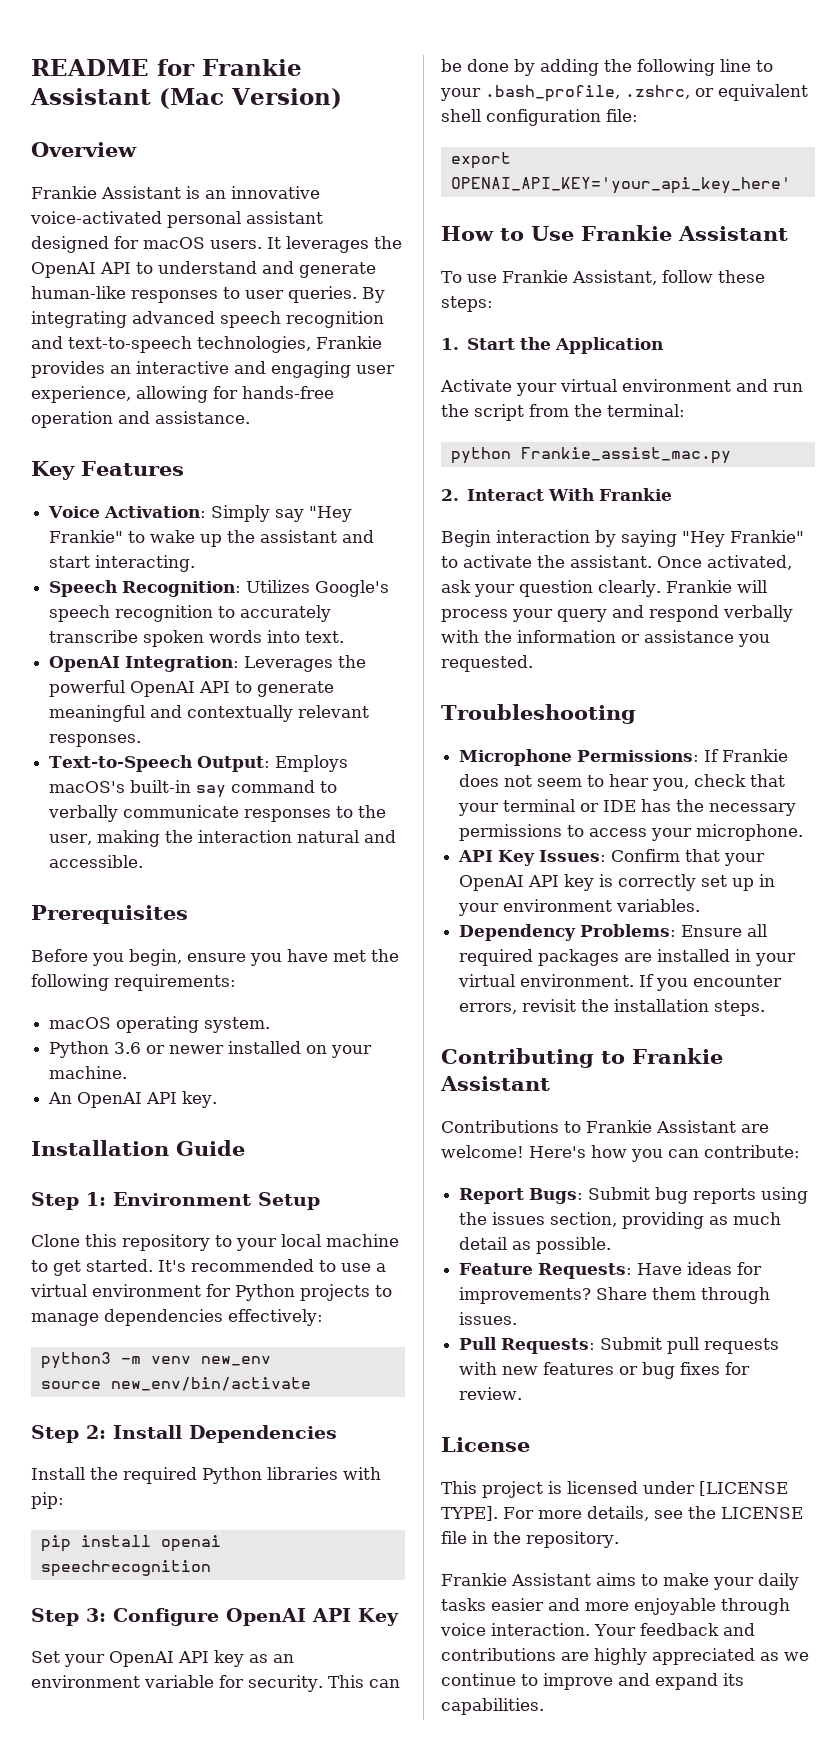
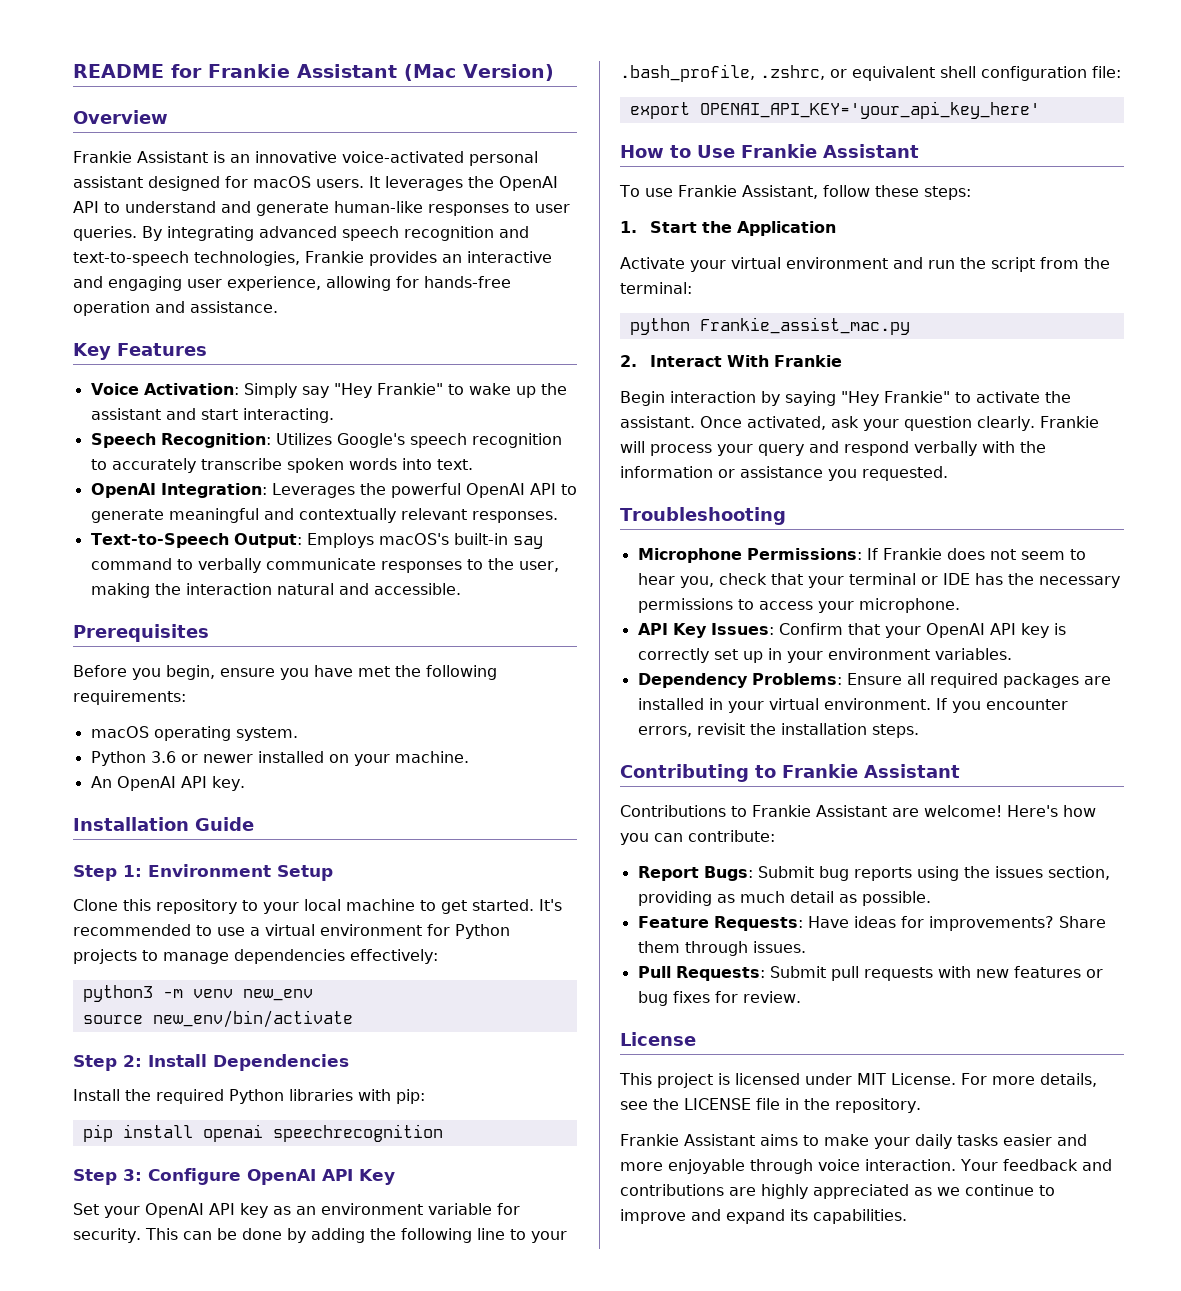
[699,1481,788,1496] [441,1506,498,1521] [LICENSE TYPE]. -> [857,1073,956,1085] MIT License.

